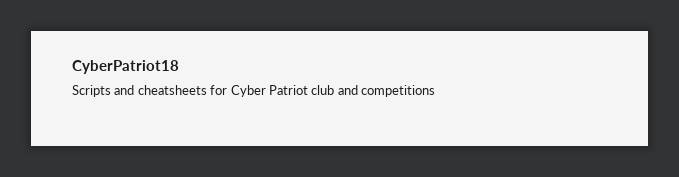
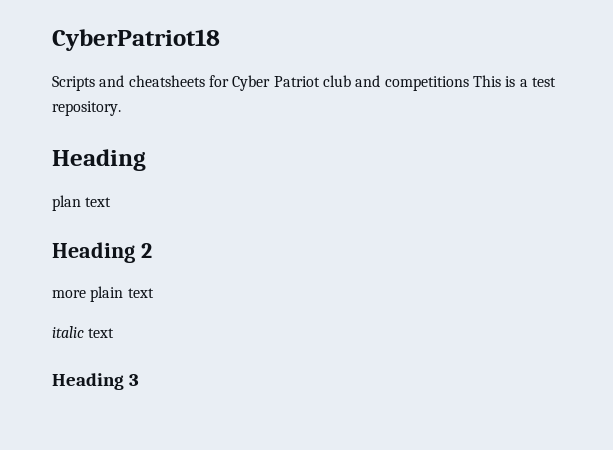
(435, 91) none -> [472,75,556,87] [52,101,121,116] [52,149,146,171] [52,195,112,211] [52,242,152,263] [52,286,154,302] [52,326,115,338] [52,373,139,390] This is a test repository. // Heading // plan text // Heading 2 // more plain text // italic text // Heading 3

